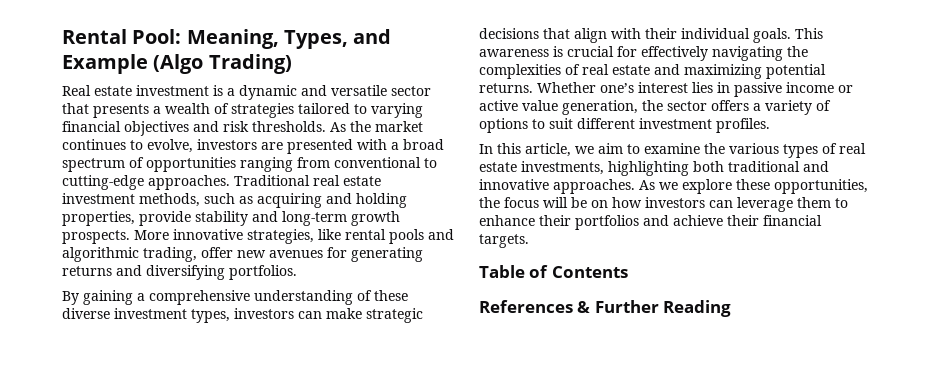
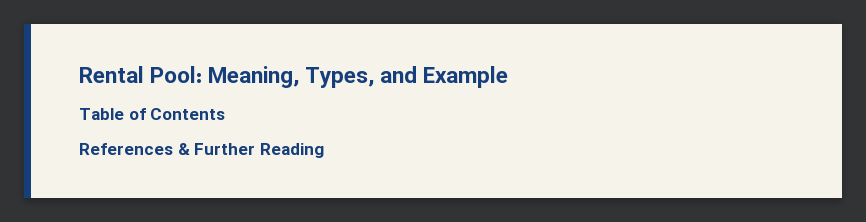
[153,54,292,74] [62,85,431,100] [62,103,423,118] [62,121,423,136] [62,139,444,154] [62,157,437,172] [62,175,381,190] [62,193,407,208] [62,211,400,226] [62,229,454,244] [62,247,423,262] [62,265,297,280] [62,290,408,305] [62,308,423,323] [479,28,823,43] [479,46,808,61] [479,64,826,79] [479,82,853,97] [479,100,831,115] [479,118,770,133] [479,143,866,158] [479,161,829,176] [479,179,868,194] [479,197,848,212] [479,215,822,230] [479,234,529,248] (Algo Trading) // Real estate investment is a dynamic and versatile sector that presents a wealth of strategies tailored to varying financial objectives and risk thresholds. As the market continues to evolve, investors are presented with a broad spectrum of opportunities ranging from conventional to cutting-edge approaches. Traditional real estate investment methods, such as acquiring and holding properties, provide stability and long-term growth prospects. More innovative strategies, like rental pools and algorithmic trading, offer new avenues for generating returns and diversifying portfolios. // By gaining a comprehensive understanding of these diverse investment types, investors can make strategic decisions that align with their individual goals. This awareness is crucial for effectively navigating the complexities of real estate and maximizing potential returns. Whether one’s interest lies in passive income or active value generation, the sector offers a variety of options to suit different investment profiles. // In this article, we aim to examine the various types of real estate investments, highlighting both traditional and innovative approaches. As we explore these opportunities, the focus will be on how investors can leverage them to enhance their portfolios and achieve their financial targets. -> (509, 77) none

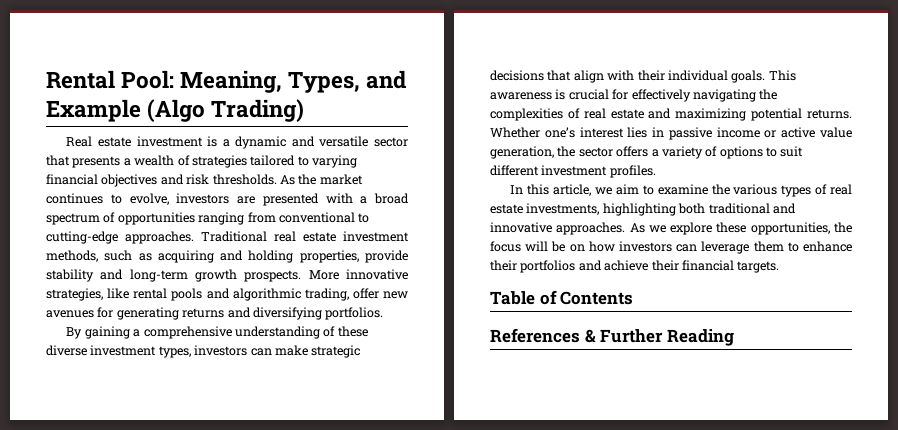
(509, 77) none -> [147,99,305,122] [66,136,409,149] [46,155,357,168] [46,174,363,187] [46,193,409,206] [46,212,370,225] [46,231,409,244] [46,250,408,263] [46,269,408,282] [46,288,408,301] [46,307,384,320] [66,326,368,339] [46,345,361,358] [490,70,796,83] [490,89,778,102] [490,108,852,121] [490,127,852,140] [490,146,804,159] [490,165,656,178] [510,184,852,197] [490,203,796,216] [490,222,852,235] [490,241,852,254] [490,260,780,273] (Algo Trading) // Real estate investment is a dynamic and versatile sector that presents a wealth of strategies tailored to varying financial objectives and risk thresholds. As the market continues to evolve, investors are presented with a broad spectrum of opportunities ranging from conventional to cutting-edge approaches. Traditional real estate investment methods, such as acquiring and holding properties, provide stability and long-term growth prospects. More innovative strategies, like rental pools and algorithmic trading, offer new avenues for generating returns and diversifying portfolios. // By gaining a comprehensive understanding of these diverse investment types, investors can make strategic decisions that align with their individual goals. This awareness is crucial for effectively navigating the complexities of real estate and maximizing potential returns. Whether one’s interest lies in passive income or active value generation, the sector offers a variety of options to suit different investment profiles. // In this article, we aim to examine the various types of real estate investments, highlighting both traditional and innovative approaches. As we explore these opportunities, the focus will be on how investors can leverage them to enhance their portfolios and achieve their financial targets.

